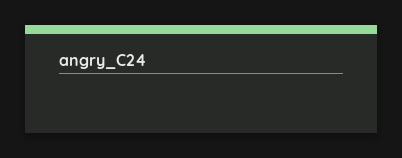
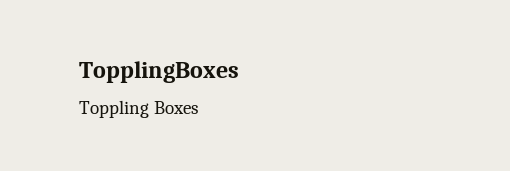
[59,54,146,69] angry_C24 -> [79,61,239,83] [79,100,199,118] TopplingBoxes // Toppling Boxes

